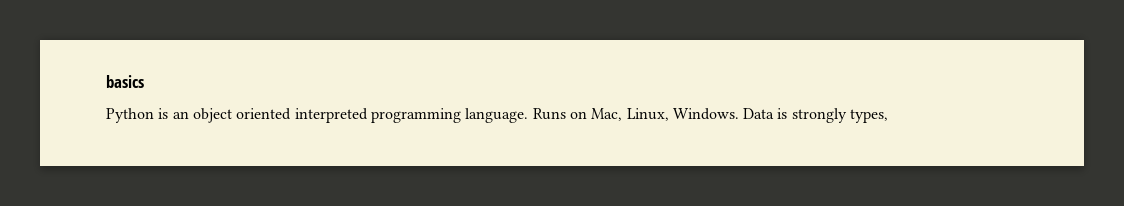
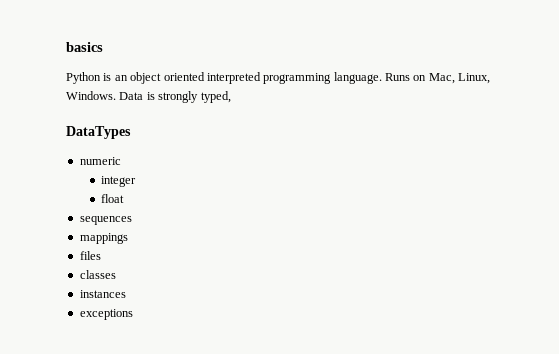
[850,109,889,123] types, -> [200,91,231,103] [66,126,131,139] [79,157,121,165] [100,176,136,187] [100,194,124,203] [79,216,132,225] [79,233,128,244] [79,251,101,260] [79,270,116,279] [79,290,126,298] [79,309,133,320] typed, // DataTypes // numeric // integer // float // sequences // mappings // files // classes // instances // exceptions

